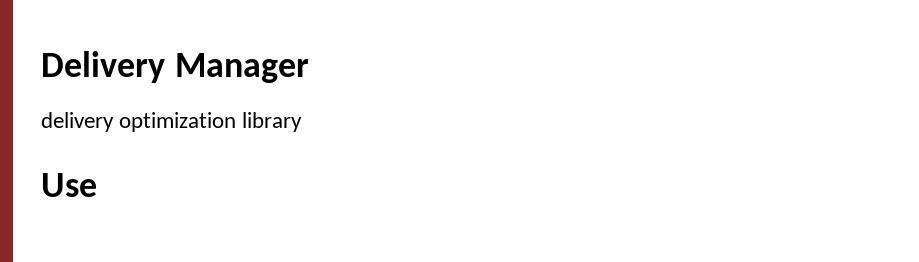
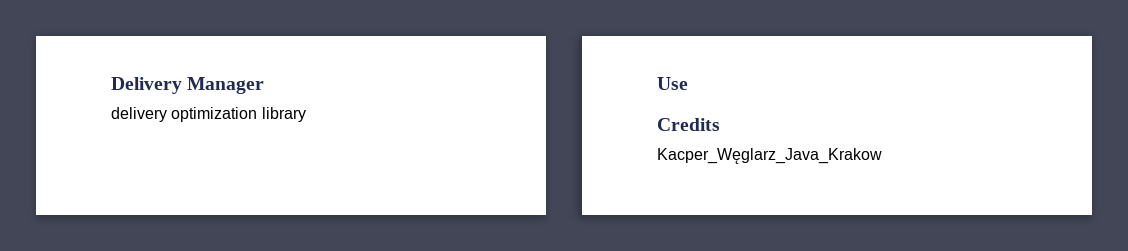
(97, 185) none -> [657,118,720,131] [657,148,882,164] // Credits // Kacper_Węglarz_Java_Krakow

